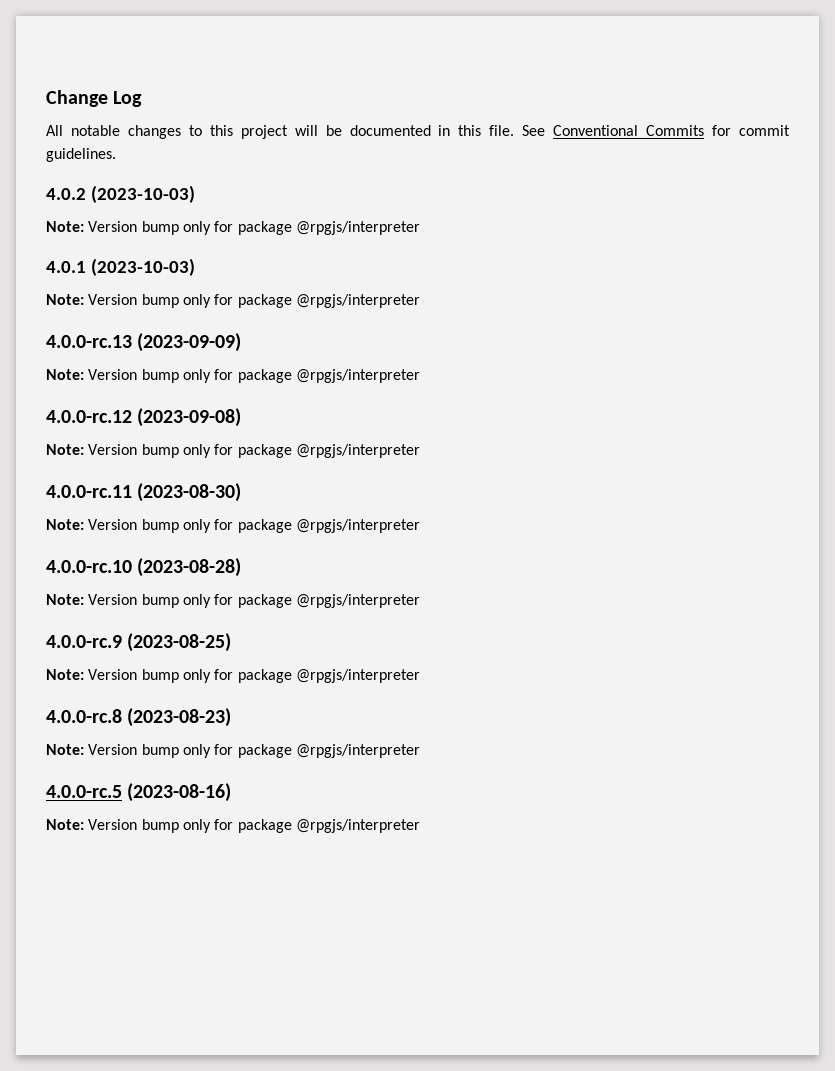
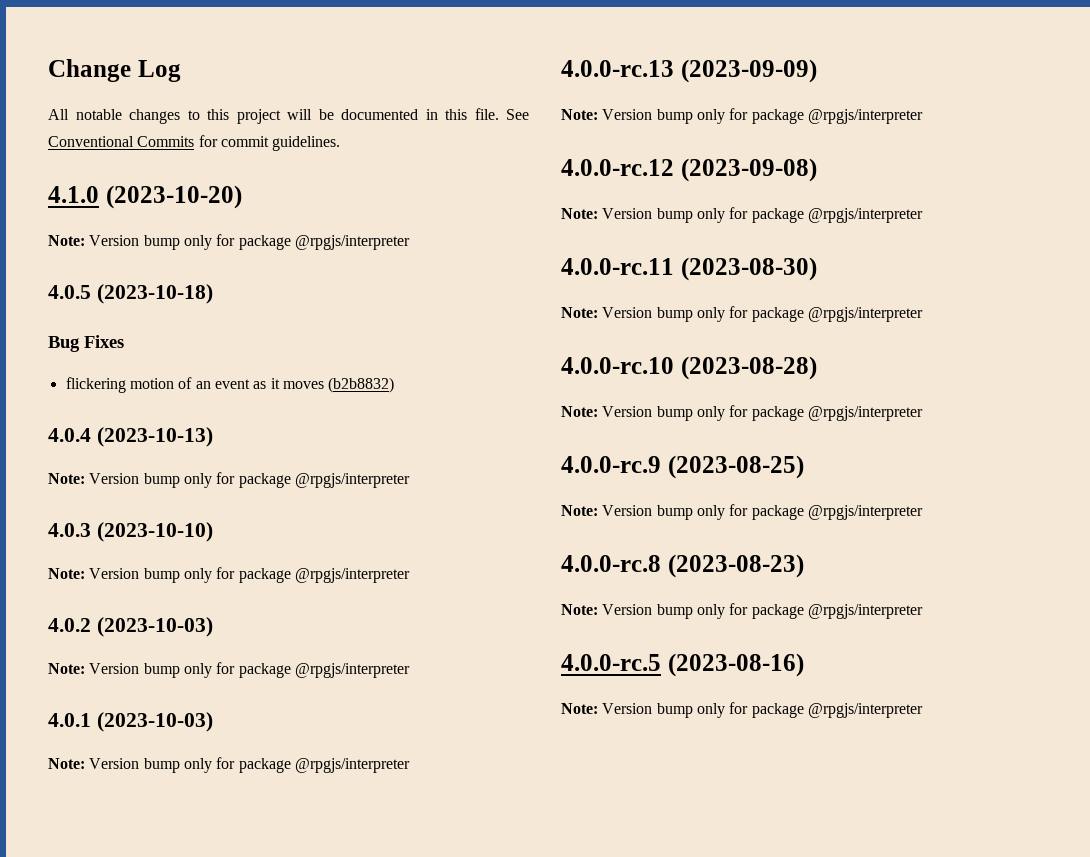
(116, 155) none -> [48,185,242,209] [48,234,410,250] [48,284,213,304] [48,335,124,352] [65,377,395,393] [48,427,213,447] [48,472,410,488] [48,522,213,542] [48,567,410,583] // 4.1.0 (2023-10-20) // Note: Version bump only for package @rpgjs/interpreter // 4.0.5 (2023-10-18) // Bug Fixes // flickering motion of an event as it moves (b2b8832) // 4.0.4 (2023-10-13) // Note: Version bump only for package @rpgjs/interpreter // 4.0.3 (2023-10-10) // Note: Version bump only for package @rpgjs/interpreter

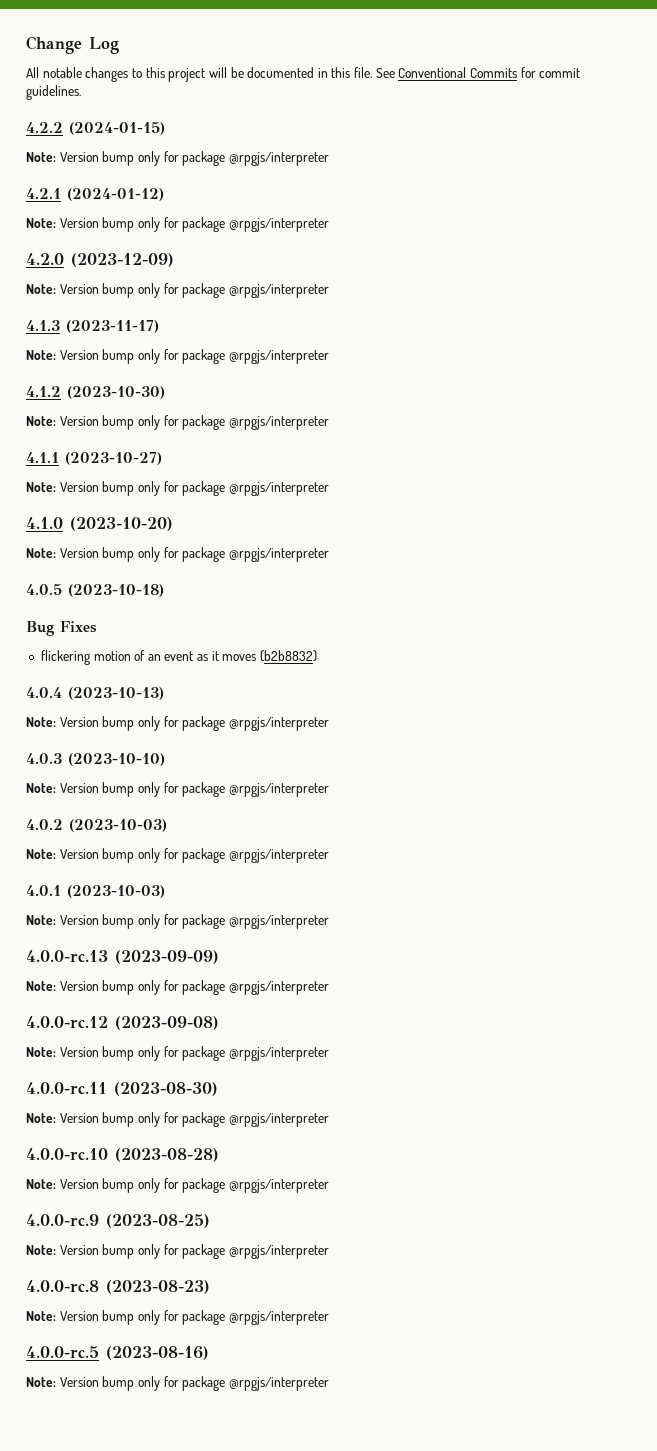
(341, 143) none -> [26,122,165,135] [26,151,329,166] [26,188,164,201] [26,217,329,232] [26,253,174,267] [26,283,329,298] [26,320,159,333] [26,349,329,364] [26,386,165,399] [26,415,329,430] [26,452,162,465] [26,481,329,496] // 4.2.2 (2024-01-15) // Note: Version bump only for package @rpgjs/interpreter // 4.2.1 (2024-01-12) // Note: Version bump only for package @rpgjs/interpreter // 4.2.0 (2023-12-09) // Note: Version bump only for package @rpgjs/interpreter // 4.1.3 (2023-11-17) // Note: Version bump only for package @rpgjs/interpreter // 4.1.2 (2023-10-30) // Note: Version bump only for package @rpgjs/interpreter // 4.1.1 (2023-10-27) // Note: Version bump only for package @rpgjs/interpreter

